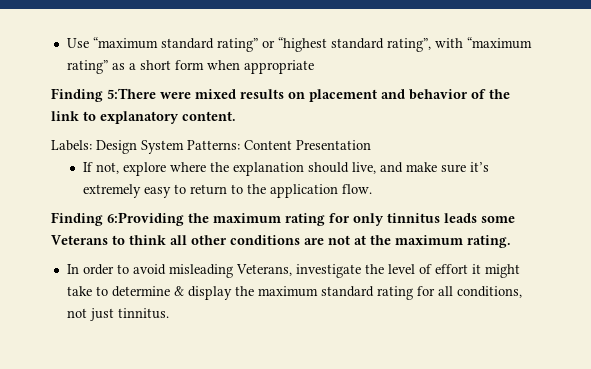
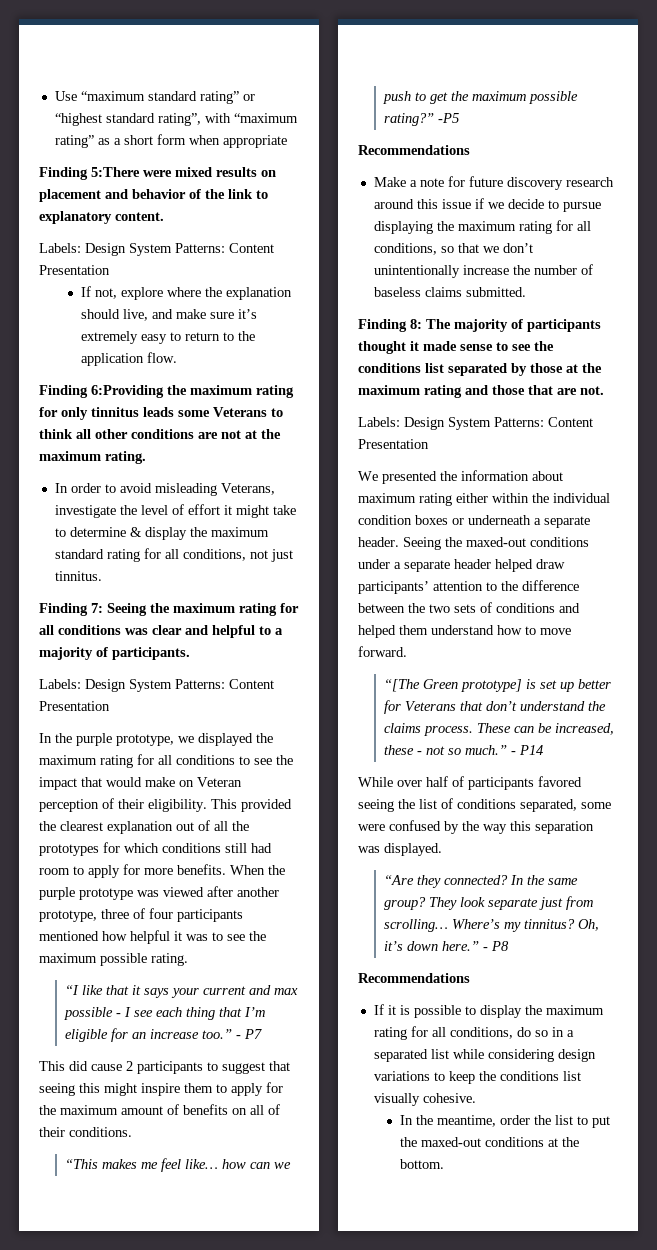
(169, 313) none -> [39,603,299,616] [39,625,283,638] [39,647,190,660] [39,679,274,692] [39,701,110,711] [39,733,273,746] [39,754,293,768] [39,777,242,790] [39,798,292,812] [39,820,249,834] [39,842,272,856] [39,864,285,878] [39,886,279,900] [39,908,243,922] [39,930,266,944] [39,953,188,966] [65,985,299,998] [64,1007,266,1020] [65,1028,263,1042] [39,1061,290,1074] [39,1082,283,1096] [39,1104,280,1115] [39,1127,132,1137] [65,1158,292,1172] [383,91,579,104] [384,113,460,126] [358,145,470,155] [373,176,614,190] [373,198,601,212] [373,220,591,234] [373,243,533,255] [373,264,593,278] [373,287,526,297] [358,319,601,332] [358,341,554,354] [358,363,602,376] [358,385,604,398] [358,417,593,430] [358,439,429,449] [358,470,563,484] [358,493,610,506] [358,515,590,528] [358,537,589,550] [358,559,565,572] [358,580,579,594] [358,602,580,613] [358,625,571,638] [358,646,407,657] [384,679,612,692] [384,700,607,714] [384,723,615,736] [384,745,544,755] [358,776,582,790] [358,798,611,812] [358,820,594,834] [358,843,442,856] [384,875,579,888] [384,896,594,910] [384,919,600,932] [384,941,510,951] [358,973,470,983] [373,1004,604,1018] [373,1026,574,1040] [373,1049,596,1062] [373,1071,581,1084] [373,1093,476,1106] [399,1115,610,1128] [399,1137,579,1147] [399,1159,444,1169] // Finding 7: Seeing the maximum rating for all conditions was clear and helpful to a majority of participants. // Labels: Design System Patterns: Content Presentation // In the purple prototype, we displayed the maximum rating for all conditions to see the impact that would make on Veteran perception of their eligibility. This provided the clearest explanation out of all the prototypes for which conditions still had room to apply for more benefits. When the purple prototype was viewed after another prototype, three of four participants mentioned how helpful it was to see the maximum possible rating. // “I like that it says your current and max possible - I see each thing that I’m eligible for an increase too.” - P7 // This did cause 2 participants to suggest that seeing this might inspire them to apply for the maximum amount of benefits on all of their conditions. // “This makes me feel like… how can we push to get the maximum possible rating?” -P5 // Recommendations // Make a note for future discovery research around this issue if we decide to pursue displaying the maximum rating for all conditions, so that we don’t unintentionally increase the number of baseless claims submitted. // Finding 8: The majority of participants thought it made sense to see the conditions list separated by those at the maximum rating and those that are not. // Labels: Design System Patterns: Content Presentation // We presented the information about maximum rating either within the individual condition boxes or underneath a separate header. Seeing the maxed-out conditions under a separate header helped draw participants’ attention to the difference between the two sets of conditions and helped them understand how to move forward. // “[The Green prototype] is set up better for Veterans that don’t understand the claims process. These can be increased, these - not so much.” - P14 // While over half of participants favored seeing the list of conditions separated, some were confused by the way this separation was displayed. // “Are they connected? In the same group? They look separate just from scrolling… Where’s my tinnitus? Oh, it’s down here.” - P8 // Recommendations // If it is possible to display the maximum rating for all conditions, do so in a separated list while considering design variations to keep the conditions list visually cohesive. // In the meantime, order the list to put the maxed-out conditions at the bottom.

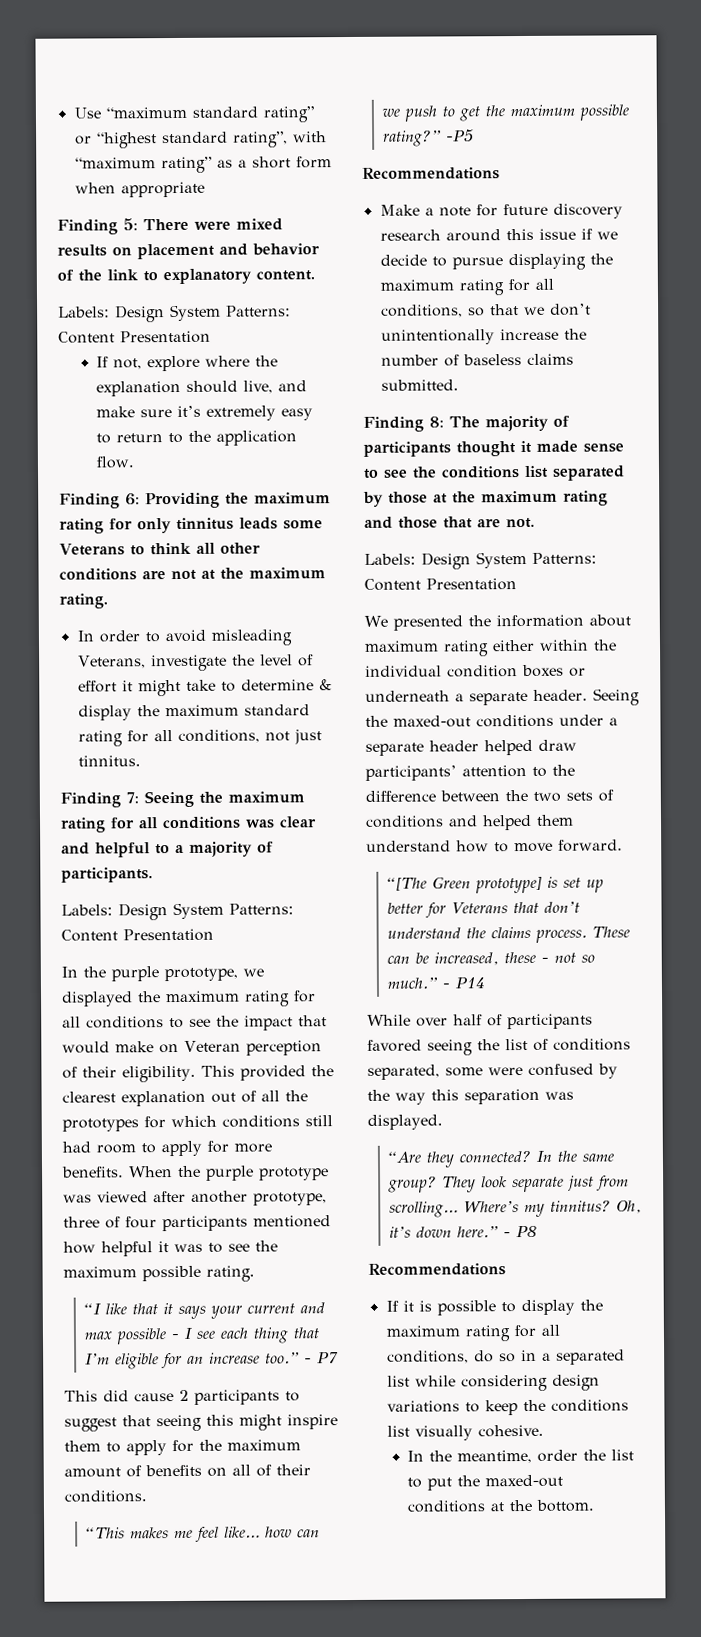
[91,167,140,177] 5:There -> [123,218,189,231] 5: There
[91,385,164,398] 6:Providing -> [125,492,220,509] 6: Providing

